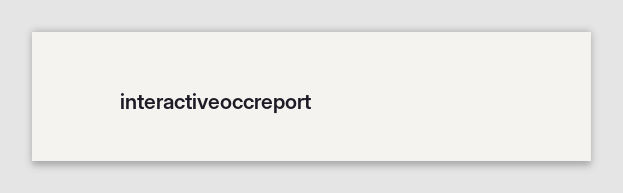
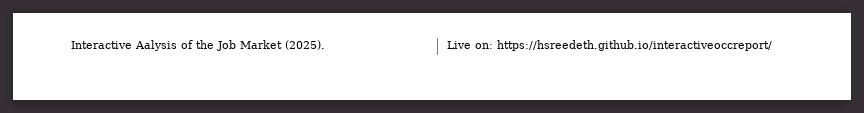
[120,93,311,114] interactiveoccreport -> [71,40,325,51] [447,40,772,51] Interactive Aalysis of the Job Market (2025). // Live on: https://hsreedeth.github.io/interactiveoccreport/

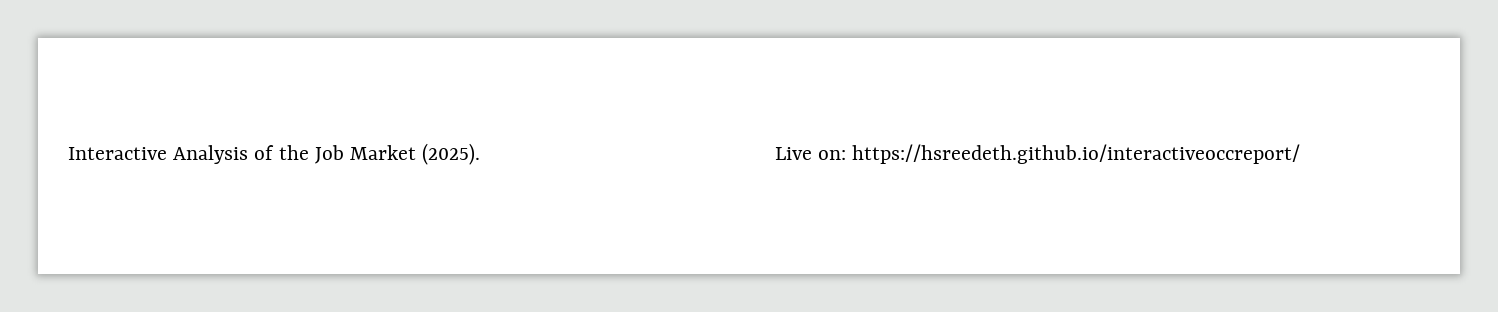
[135,40,177,51] Aalysis -> [173,145,249,164] Analysis

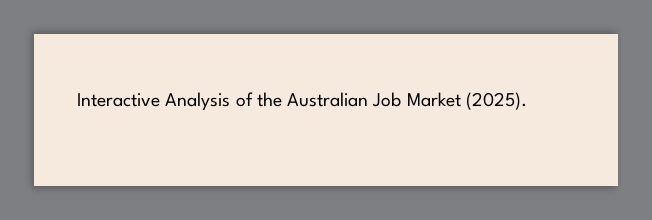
(309, 152) none -> [287,92,369,107] Australian
[775,144,1301,164] // Live on: https://hsreedeth.github.io/interactiveoccreport/ -> (527, 101) none

